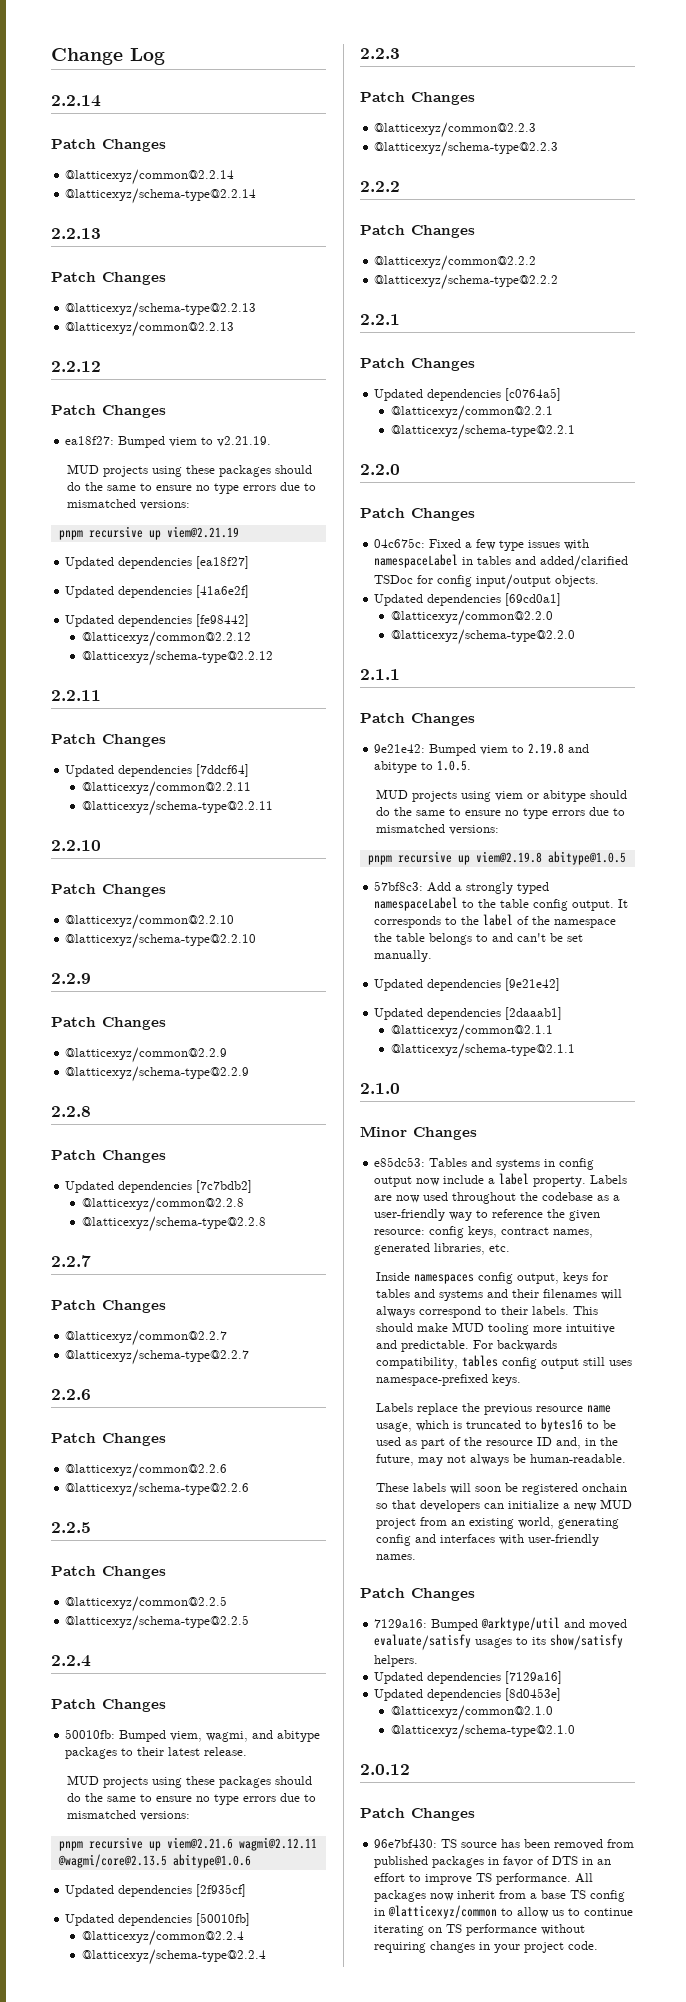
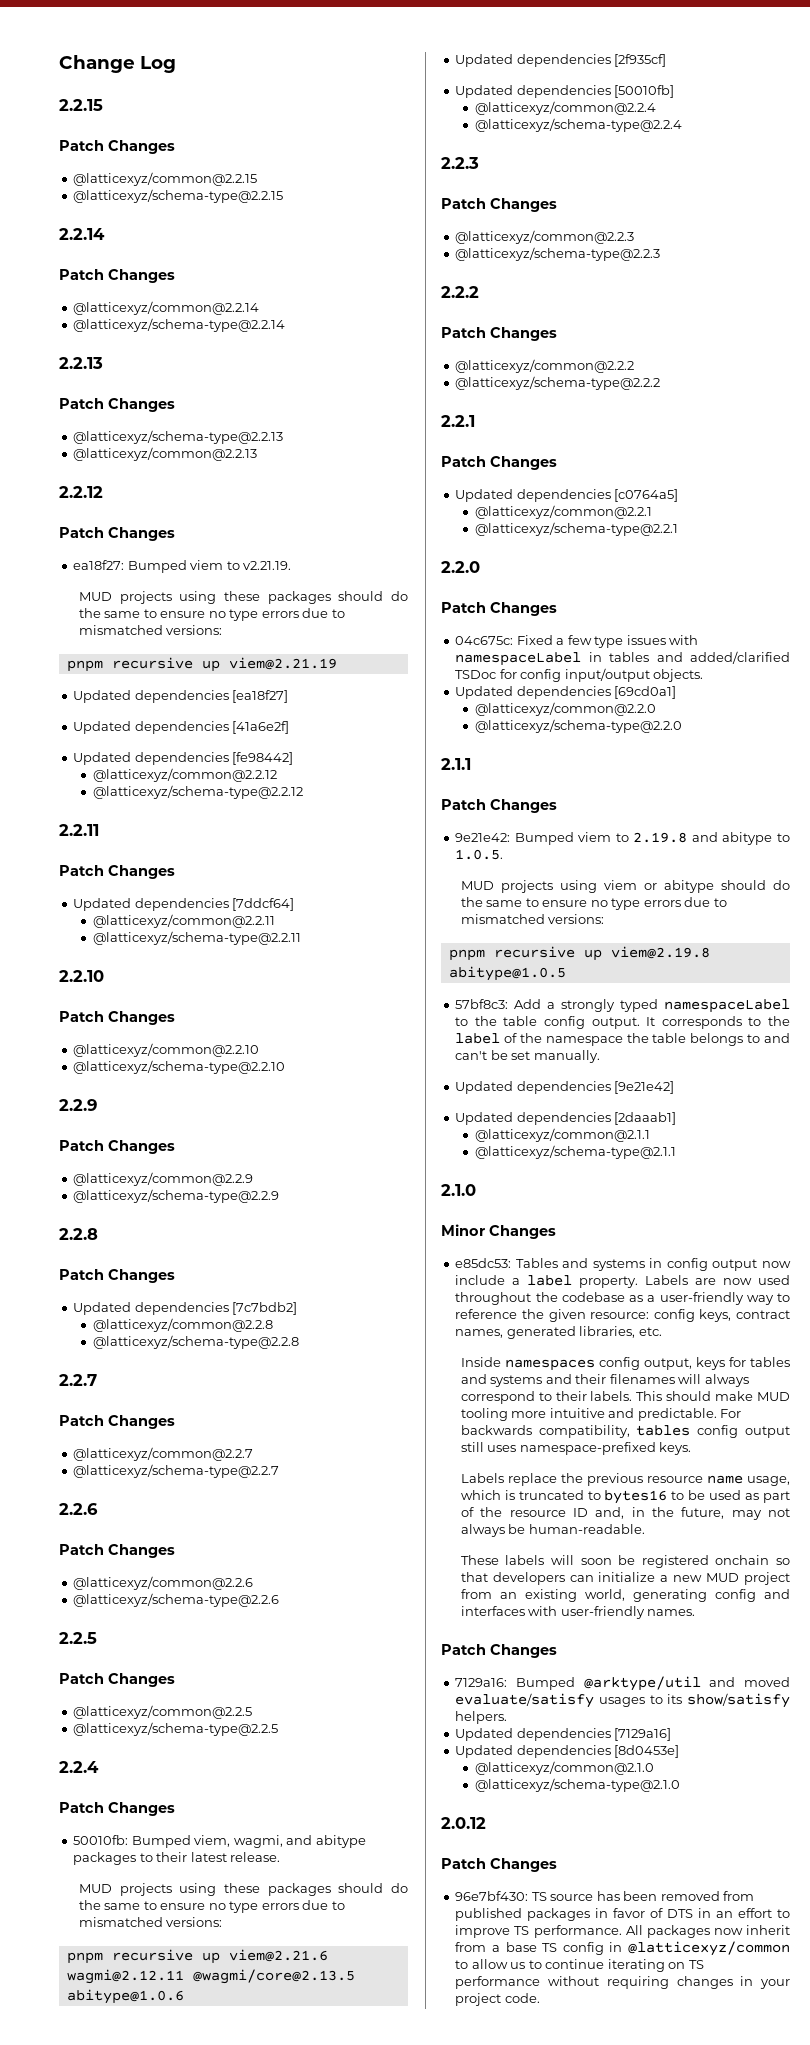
(165, 56) none -> [59,99,103,111] [59,140,175,154] [73,172,258,186] [73,189,284,203] // 2.2.15 // Patch Changes // @latticexyz/common@2.2.15 // @latticexyz/schema-type@2.2.15

